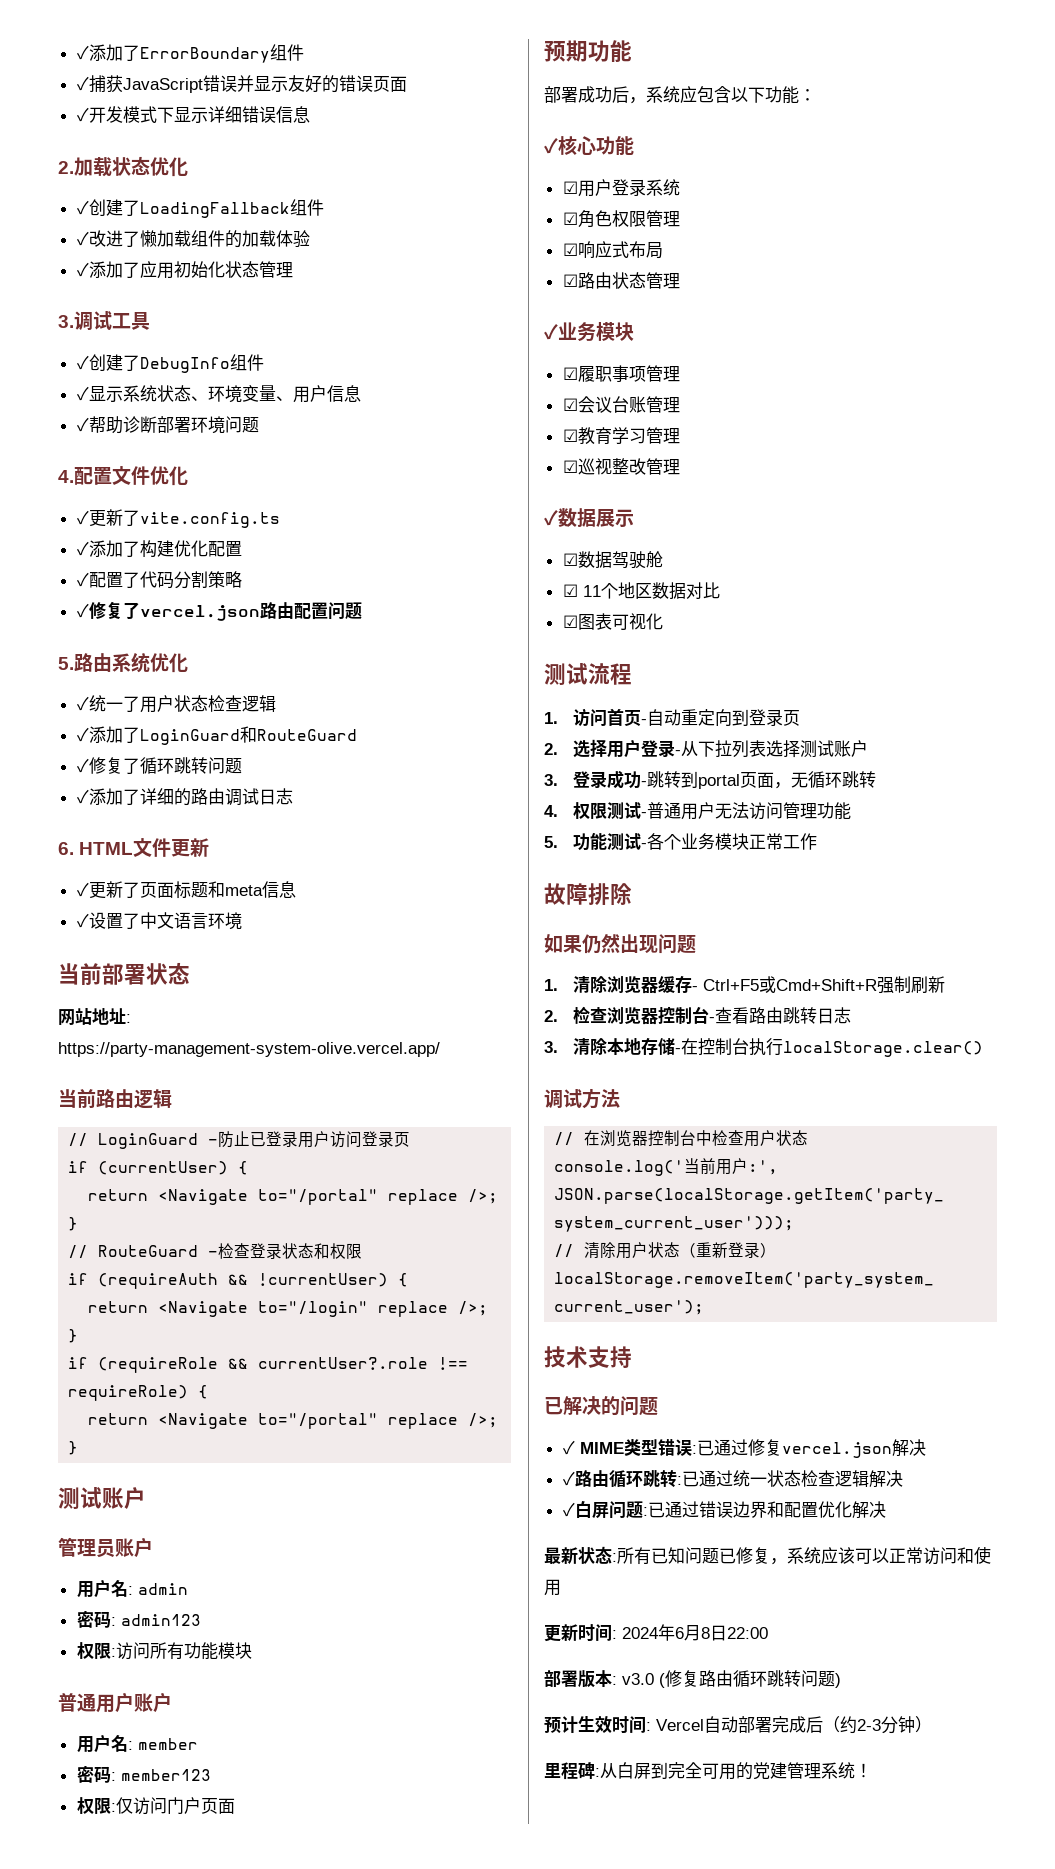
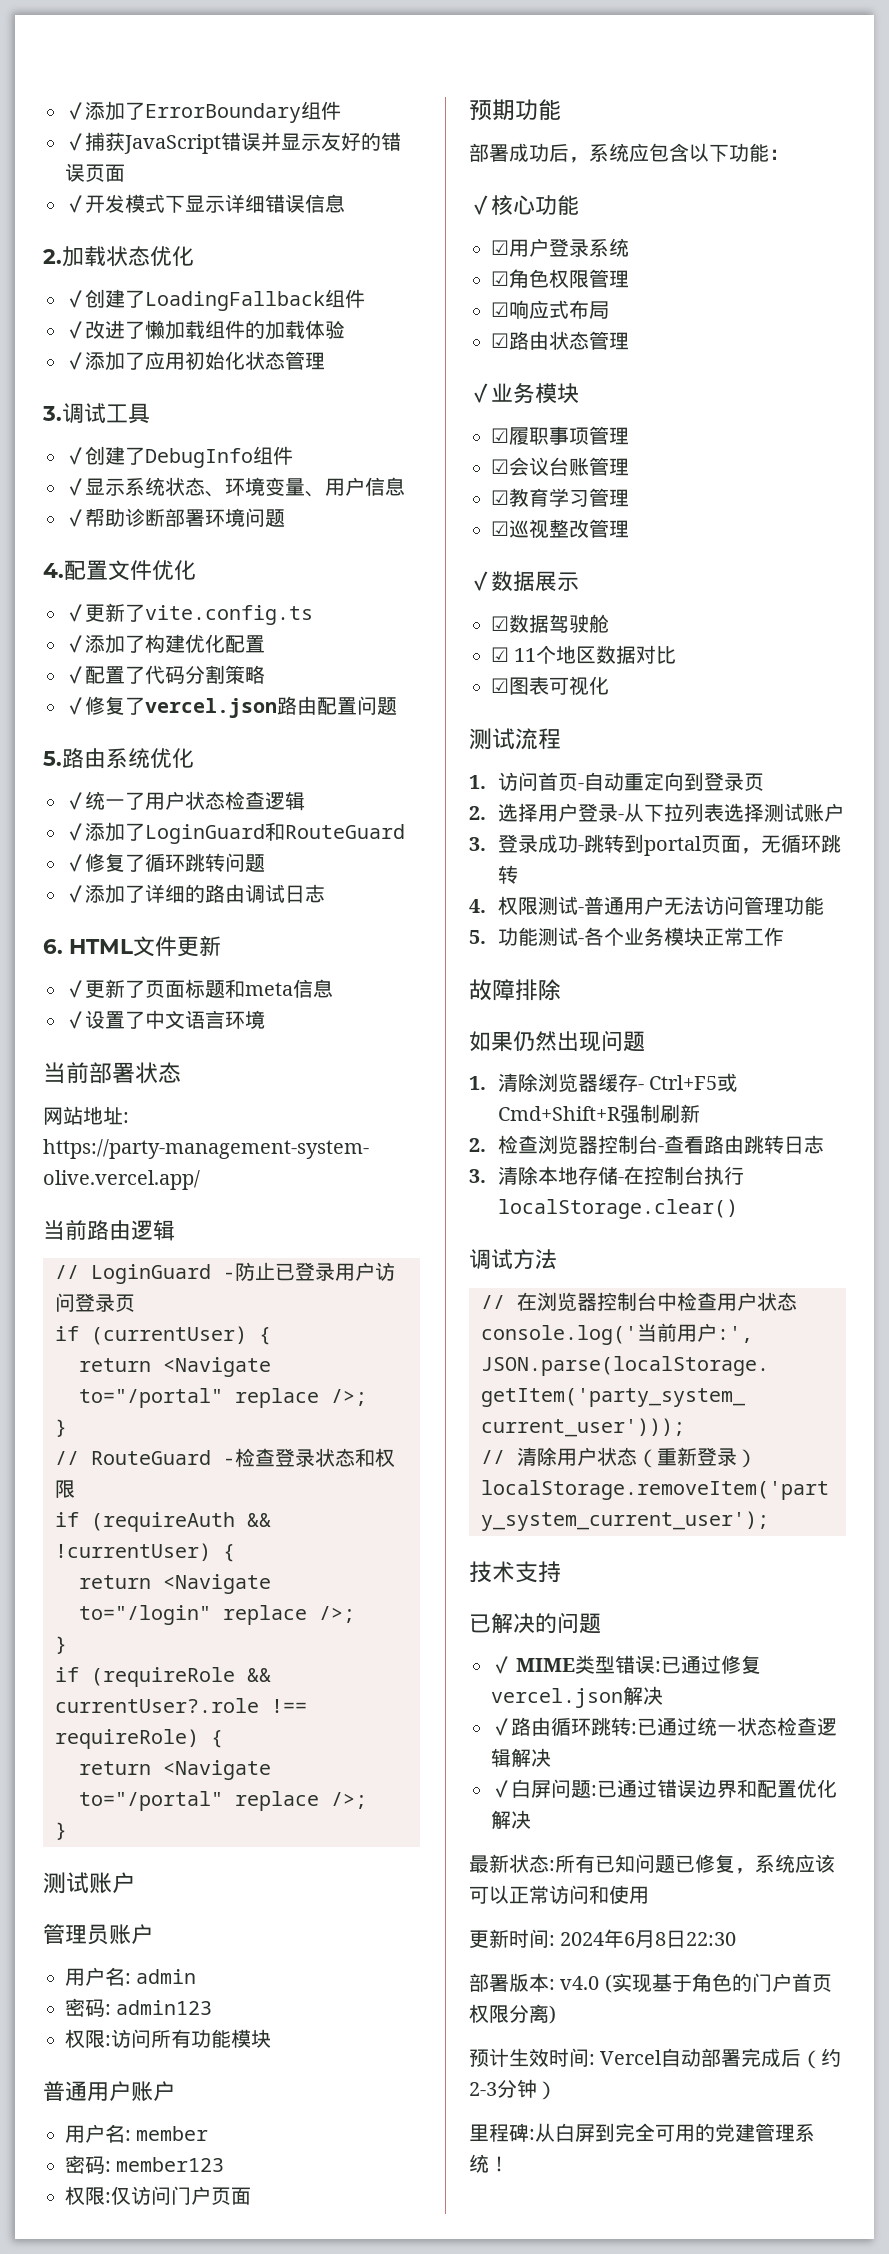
[727,1627,768,1639] 22:00 -> [686,1932,737,1946] 22:30
[622,1670,835,1688] v3.0 (修复路由循环跳转问题 -> [560,1973,832,1993] [469,2004,549,2023] v4.0 (实现基于角色的门户首页权限分离

